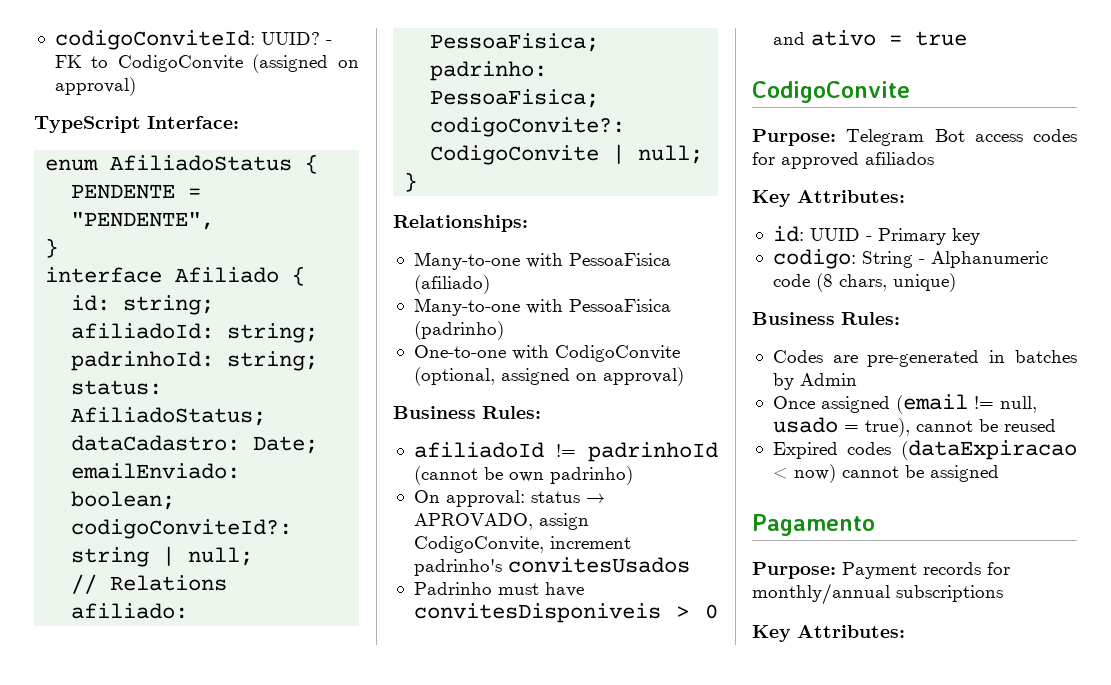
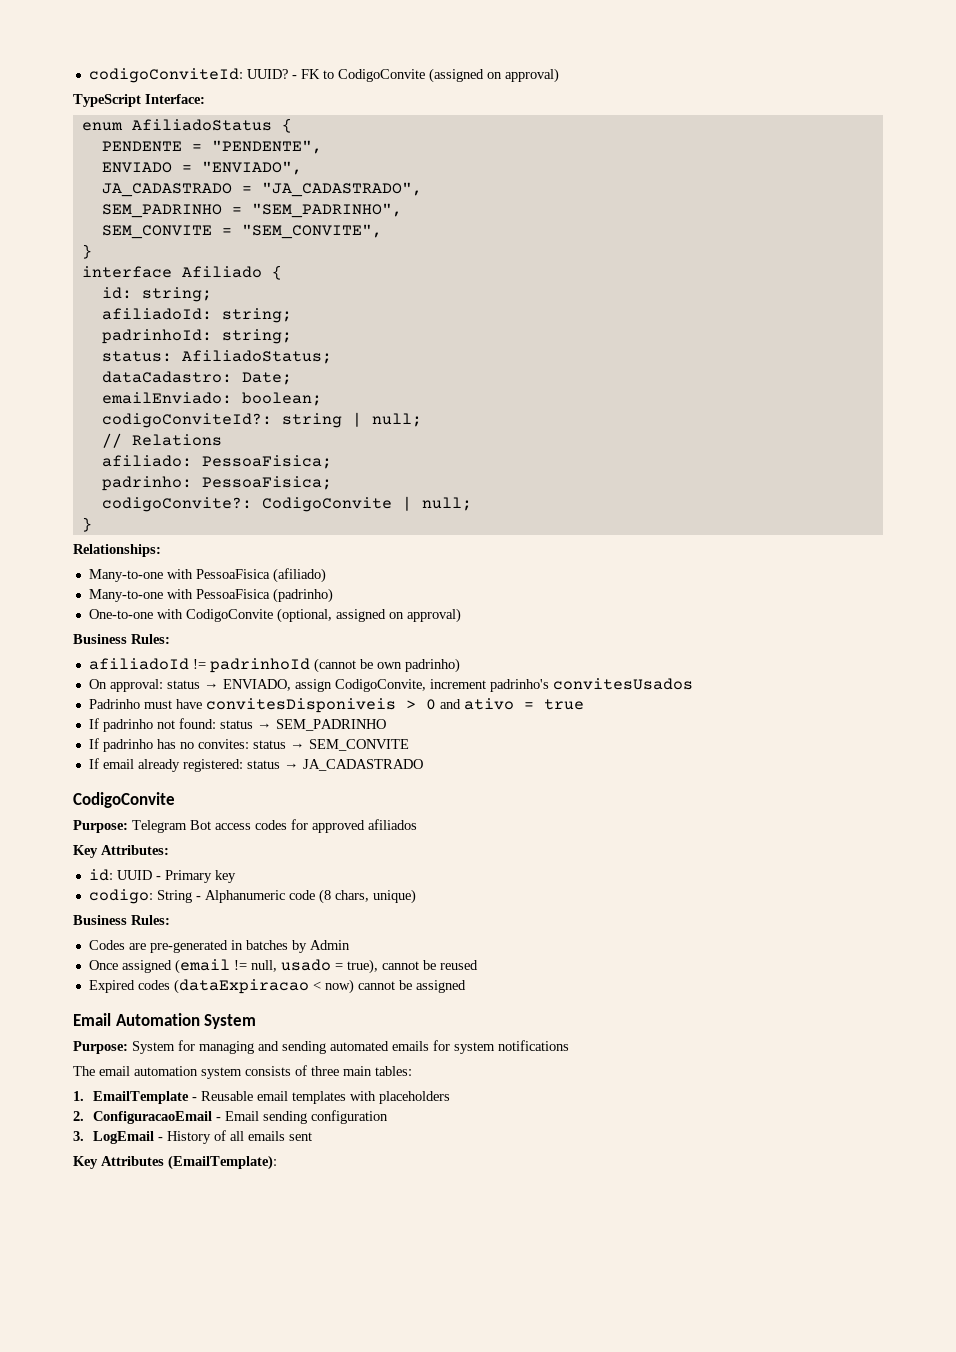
(215, 221) none -> [101,161,302,175] [101,182,422,197] [101,203,402,218] [101,224,382,239] // ENVIADO = "ENVIADO", // JA_CADASTRADO = "JA_CADASTRADO", // SEM_PADRINHO = "SEM_PADRINHO", // SEM_CONVITE = "SEM_CONVITE",
[413,513,533,530] APROVADO, -> [222,679,291,691] ENVIADO,
(967, 38) none -> [88,718,386,732] [88,738,409,752] [88,758,423,772] // If padrinho not found: status → SEM_PADRINHO // If padrinho has no convites: status → SEM_CONVITE // If email already registered: status → JA_CADASTRADO
[752,514,875,536] [752,562,1010,579] [752,583,1003,605] [752,625,905,642] Pagamento // Purpose: Payment records for monthly/annual subscriptions // Key Attributes: -> [73,1013,257,1029] [73,1040,569,1054] [73,1065,412,1079] [73,1091,451,1104] [73,1110,389,1124] [73,1130,313,1144] [73,1155,277,1170] Email Automation System // Purpose: System for managing and sending automated emails for system notifications // The email automation system consists of three main tables: // 1. EmailTemplate - Reusable email templates with placeholders // 2. ConfiguracaoEmail - Email sending configuration // 3. LogEmail - History of all emails sent // Key Attributes (EmailTemplate):

